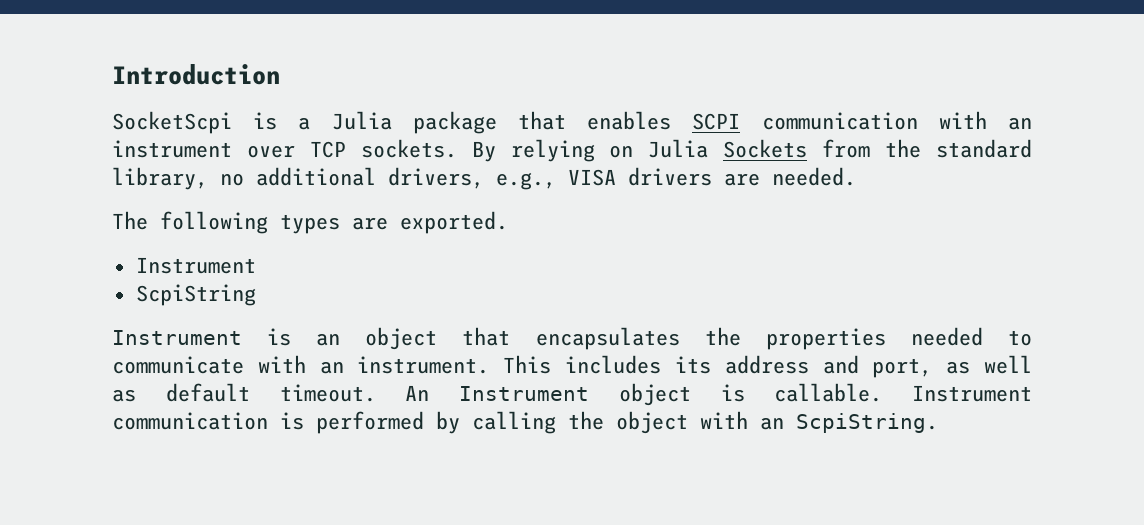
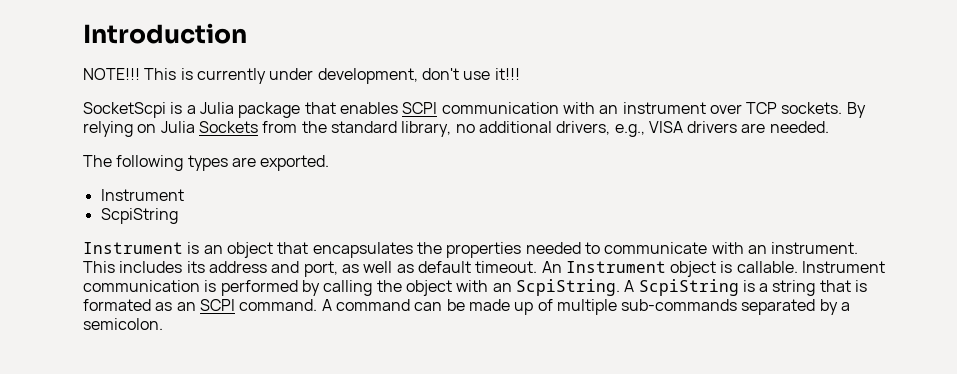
(280, 74) none -> [83,68,520,84] // NOTE!!! This is currently under development, don't use it!!!
(938, 423) none -> [624,279,868,296] [83,299,851,315] [83,318,163,330] A ScpiString is a string that is formated as an SCPI command. A command can be made up of multiple sub-commands separated by a semicolon.

